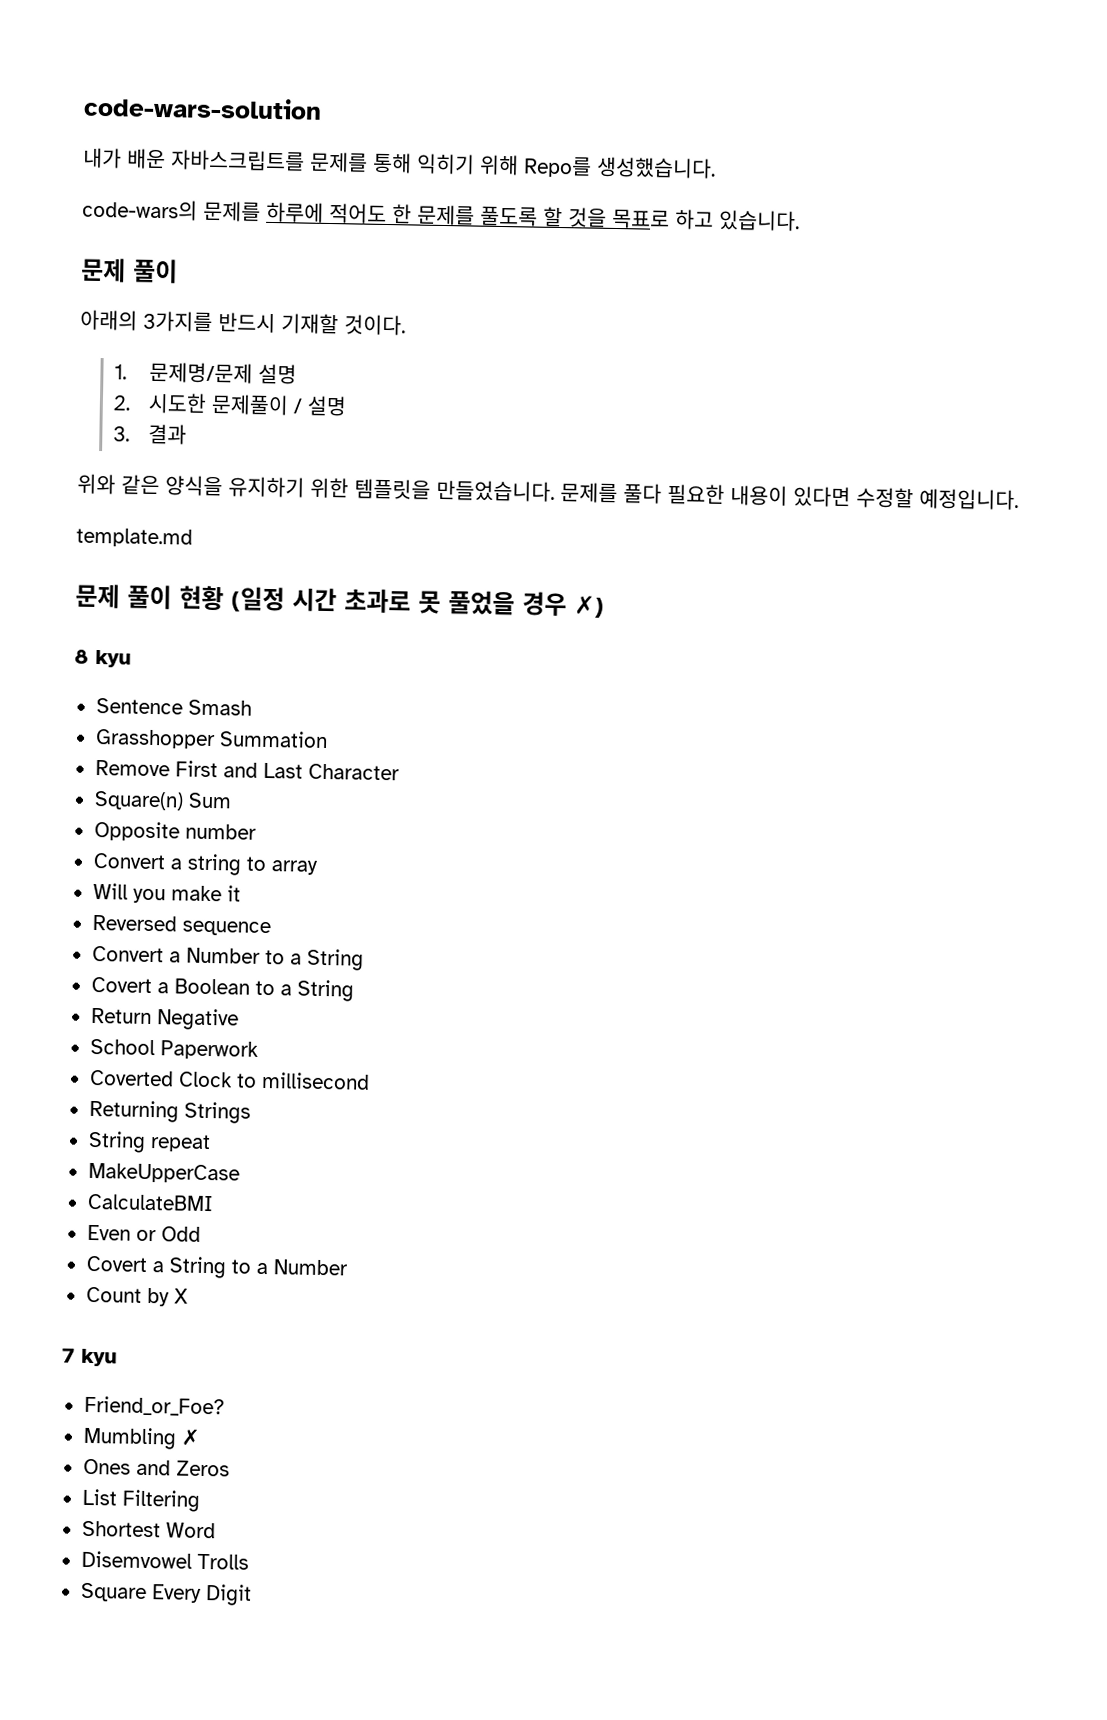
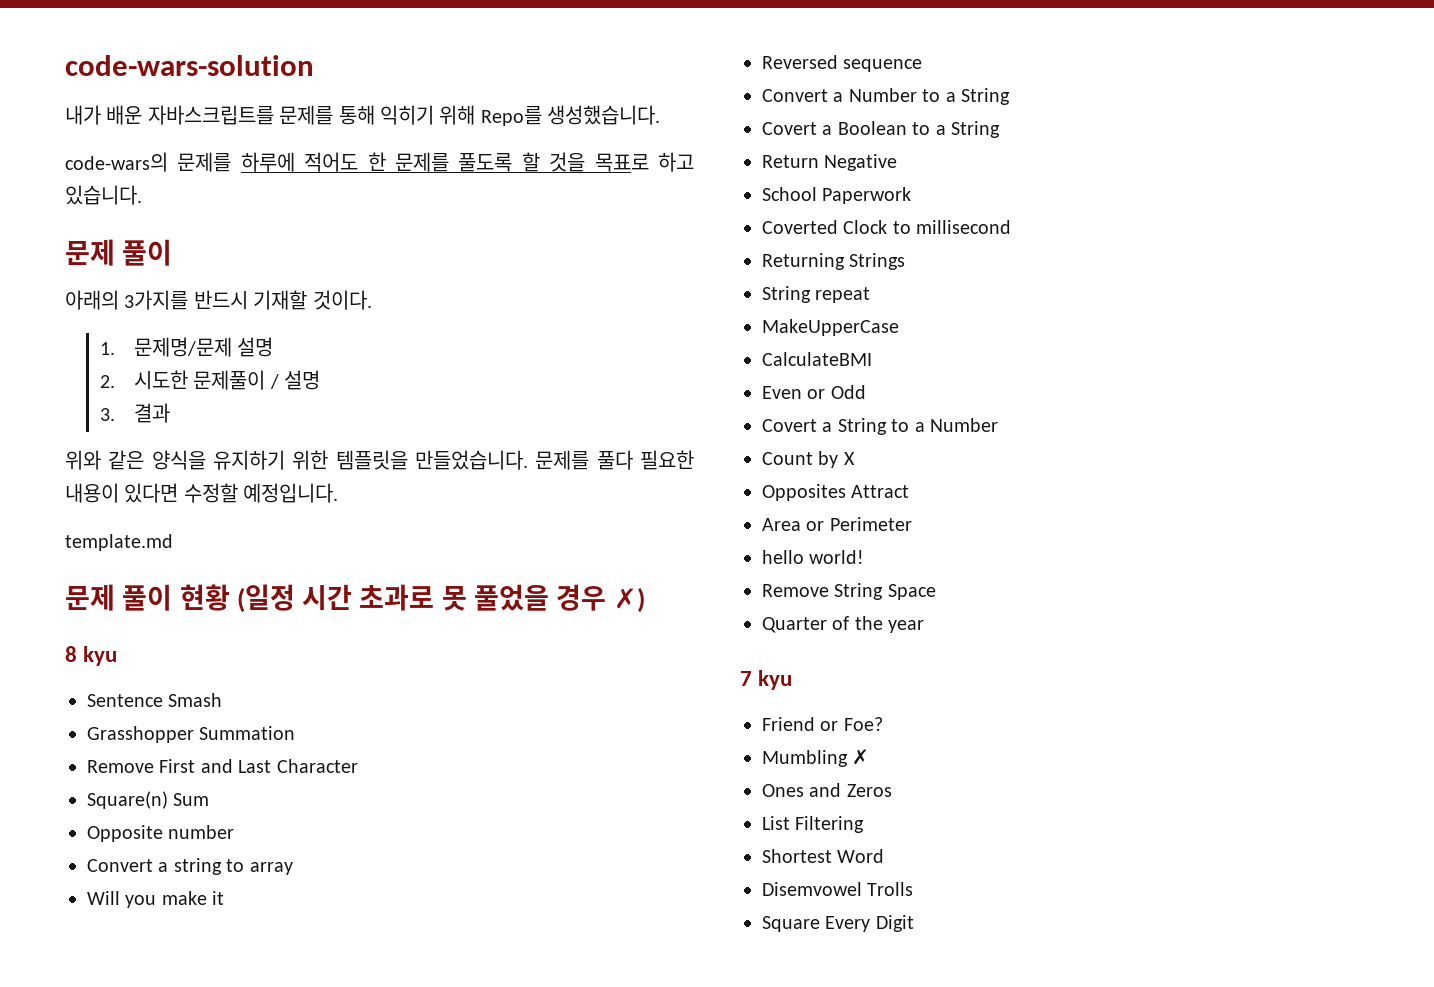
(188, 1296) none -> [762,484,910,501] [762,517,912,531] [762,550,865,564] [762,583,936,600] [762,616,925,633] // Opposites Attract // Area or Perimeter // hello world! // Remove String Space // Quarter of the year
[83,1395,225,1417] Friend_or_Foe? -> [762,717,883,731] Friend or Foe?

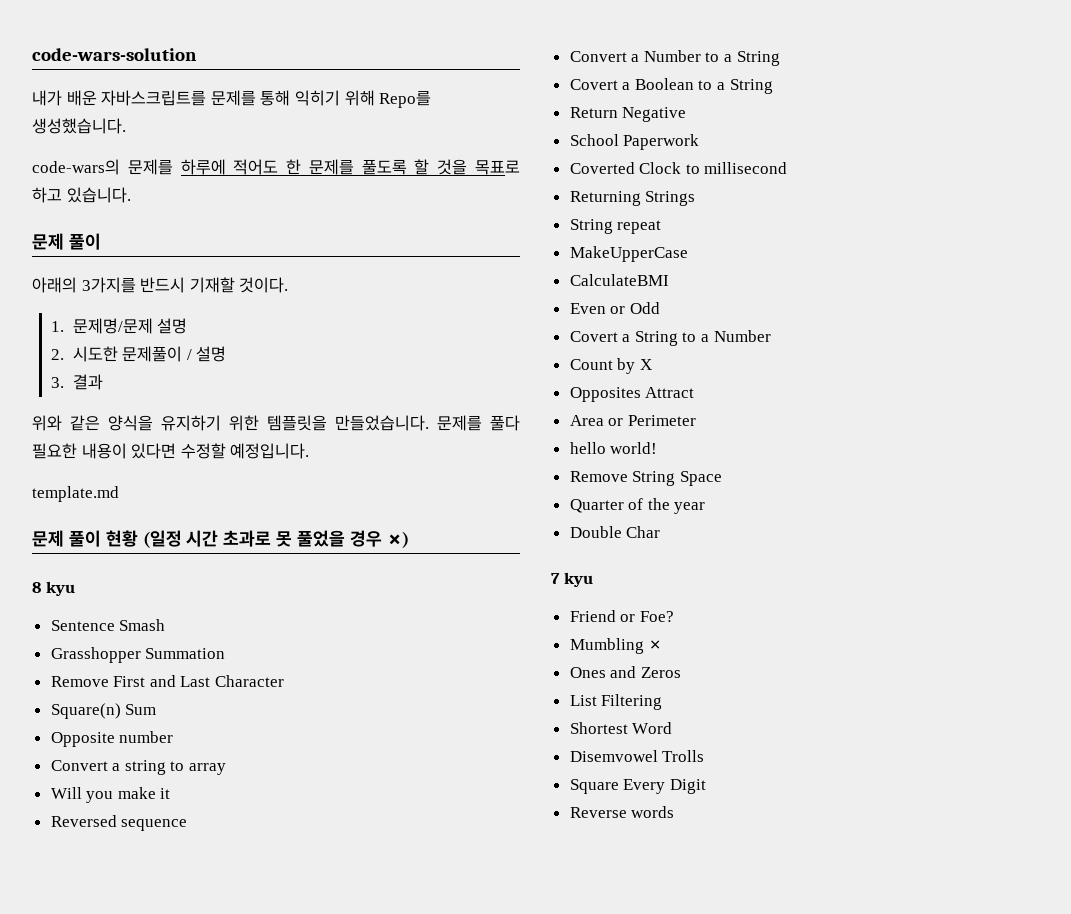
(925, 626) none -> [569,526,661,538] // Double Char
(914, 923) none -> [569,806,675,818] // Reverse words

